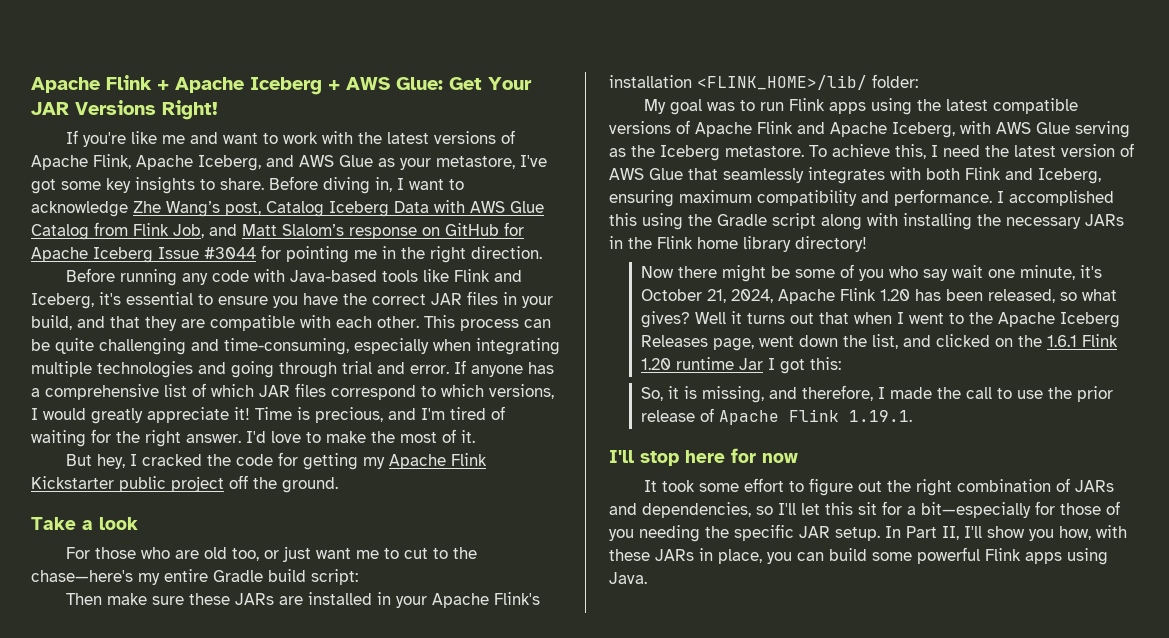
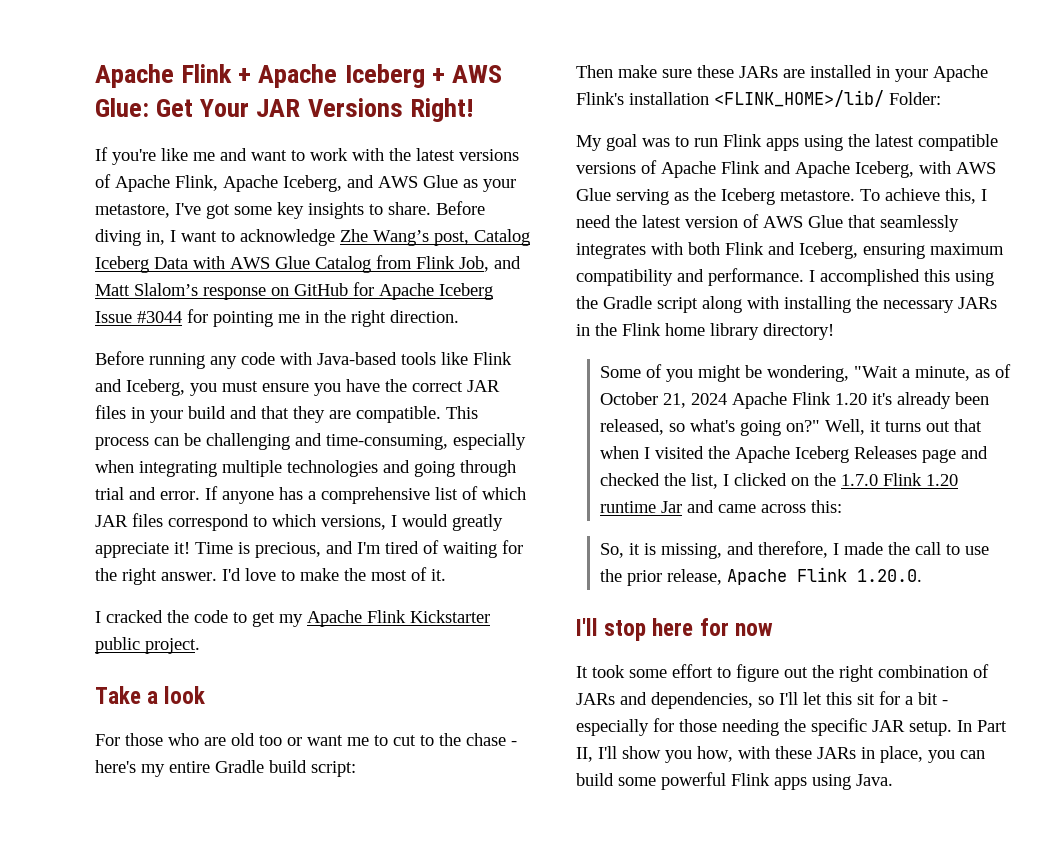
[99,292,213,305] it's essential to -> [190,381,258,396] you must
[31,315,72,330] build, -> [188,406,226,419] build
[210,315,419,331] compatible with each other. -> [356,406,441,423] compatible.
[55,338,94,354] quite -> (201, 439) none
[66,454,126,469] But hey, -> (446, 575) none
[278,452,359,470] for getting -> [233,612,275,627] to get
[171,475,338,493] project off the ground. -> [145,638,200,654] project.
[232,546,312,562] too, or just -> [259,735,302,746] too or
[31,570,133,582] chase—here's -> [466,733,517,746] [95,760,136,773] chase - here's
[872,74,918,88] folder: -> [889,92,941,105] Folder:
[641,264,1103,282] Now there might be some of you who say wait one minute, it's -> [599,364,1011,382] Some of you might be wondering, "Wait a minute, as of
[731,289,774,303] 2024, -> [690,393,727,405] 2024
[915,289,942,301] has -> [871,392,951,409] it's already
[1082,289,1118,301] [641,311,727,328] what gives? Well -> [689,419,865,436] what's going on?" Well,
[909,313,965,324] went to -> [654,446,704,459] visited
[713,335,839,351] page, went down -> [921,446,988,463] [599,473,660,486] page and checked
[903,335,932,347] and -> [722,474,729,486] I
[1047,335,1078,347] 1.6.1 -> [840,474,878,486] 1.7.0
[768,358,806,374] I got -> [686,500,806,513] and came across
[641,408,913,425] release of Apache Flink 1.19.1. -> [666,567,922,585] release, Apache Flink 1.20.0.
[921,501,1120,518] [609,529,634,541] bit—especially for those of you -> [918,692,948,705] [576,718,717,736] bit - especially for those

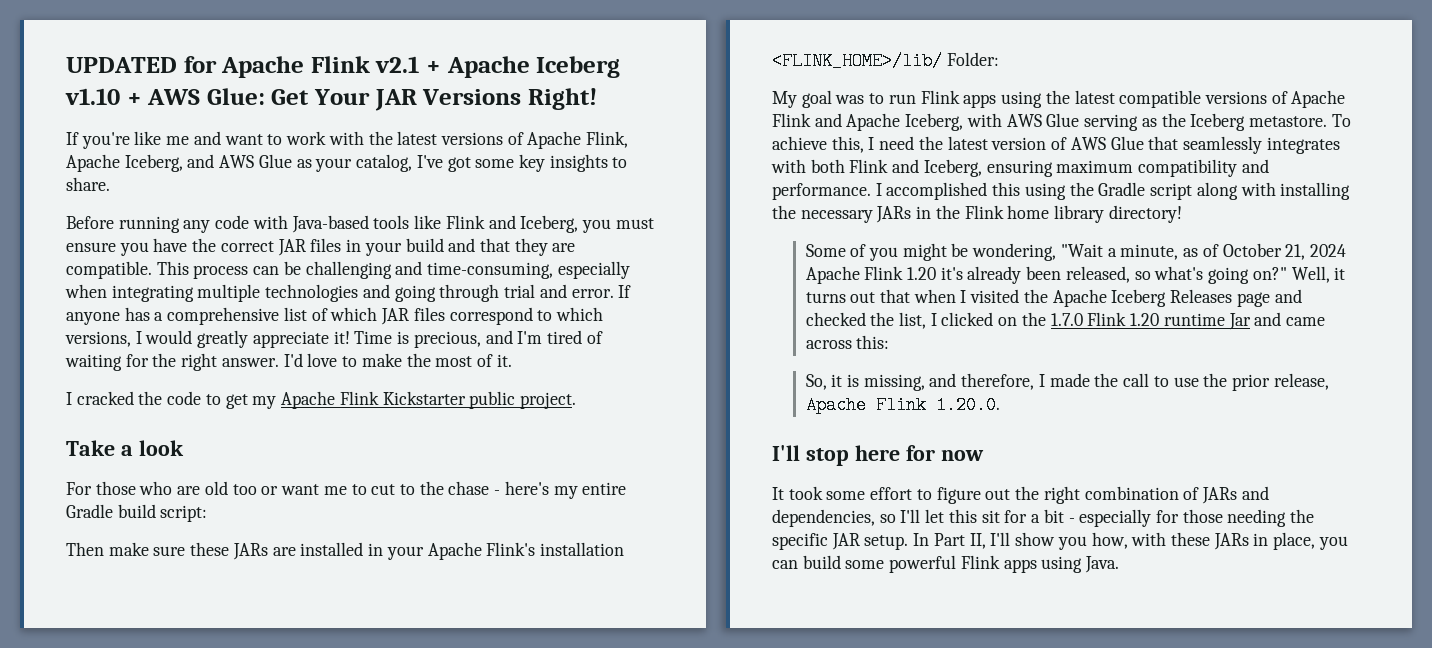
[95,64,233,88] Apache Flink -> [66,56,420,78] UPDATED for Apache Flink v2.1
(425, 76) none -> [65,88,120,105] v1.10
[95,204,170,218] metastore, -> [356,154,413,172] catalog,
[436,201,485,215] [95,229,530,246] [95,255,521,273] [95,282,493,300] [95,309,459,327] Before diving in, I want to acknowledge Zhe Wang’s post, Catalog Iceberg Data with AWS Glue Catalog from Flink Job, and Matt Slalom’s response on GitHub for Apache Iceberg Issue #3044 for pointing me in the right direction. -> (110, 184) none

